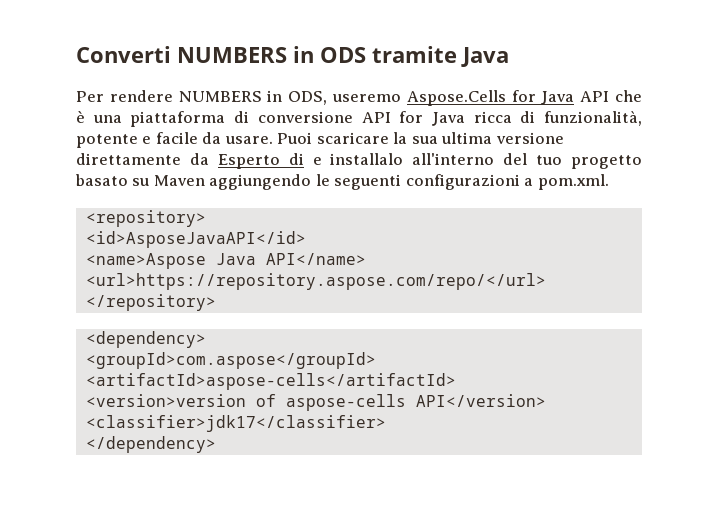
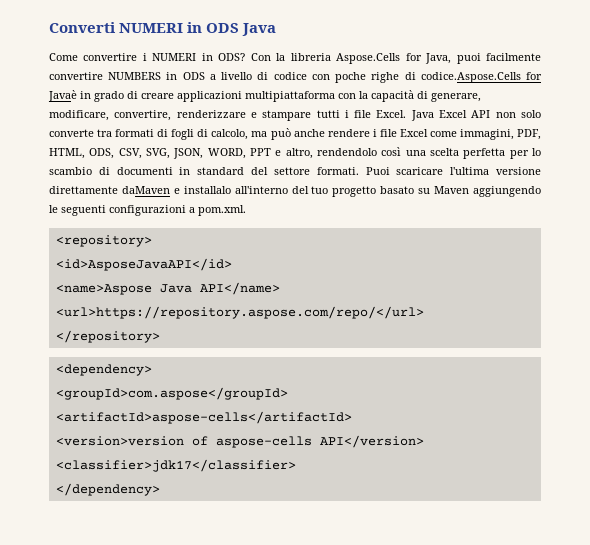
[177,46,509,67] [76,90,642,106] [76,110,642,127] [76,132,564,148] [76,153,304,169] NUMBERS in ODS tramite Java // Per rendere NUMBERS in ODS, useremo Aspose.Cells for Java API che è una piattaforma di conversione API for Java ricca di funzionalità, potente e facile da usare. Puoi scaricare la sua ultima versione direttamente da Esperto di -> [119,22,277,36] [49,53,541,64] [49,72,542,83] [48,90,481,102] [49,110,542,121] [49,128,541,140] [49,147,541,159] [49,167,541,175] [49,186,170,194] NUMERI in ODS Java // Come convertire i NUMERI in ODS? Con la libreria Aspose.Cells for Java, puoi facilmente convertire NUMBERS in ODS a livello di codice con poche righe di codice.Aspose.Cells for Javaè in grado di creare applicazioni multipiattaforma con la capacità di generare, modificare, convertire, renderizzare e stampare tutti i file Excel. Java Excel API non solo converte tra formati di fogli di calcolo, ma può anche rendere i file Excel come immagini, PDF, HTML, ODS, CSV, SVG, JSON, WORD, PPT e altro, rendendolo così una scelta perfetta per lo scambio di documenti in standard del settore formati. Puoi scaricare l'ultima versione direttamente daMaven

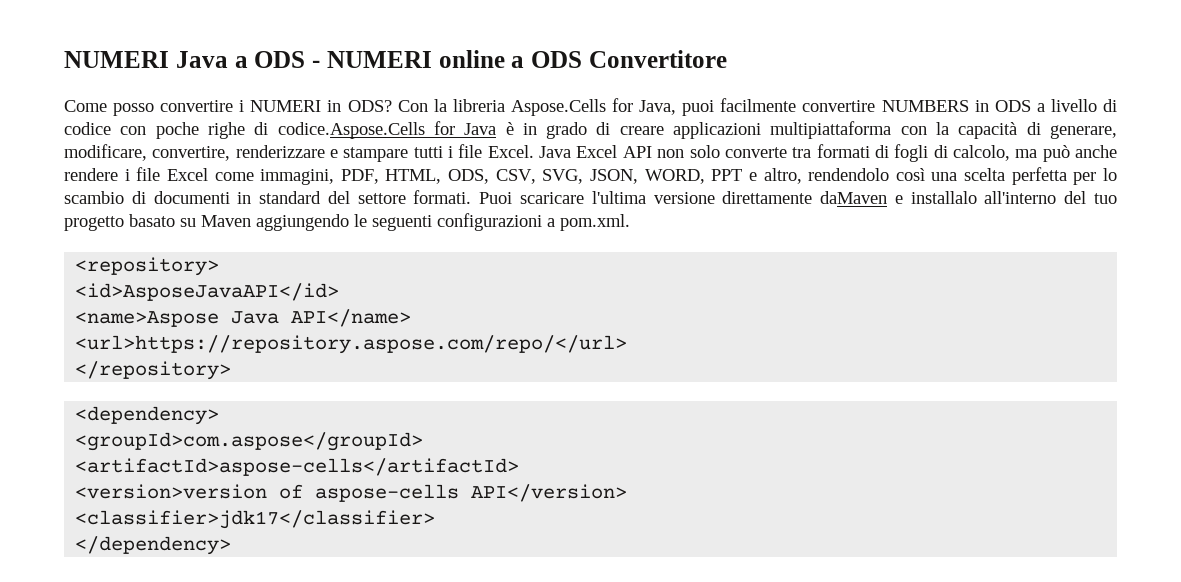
[49,22,277,36] Converti NUMERI in ODS Java -> [64,50,727,68] NUMERI Java a ODS - NUMERI online a ODS Convertitore
(78, 57) none -> [113,103,155,116] posso
[48,90,77,102] Javaè -> [464,122,514,135] Java è

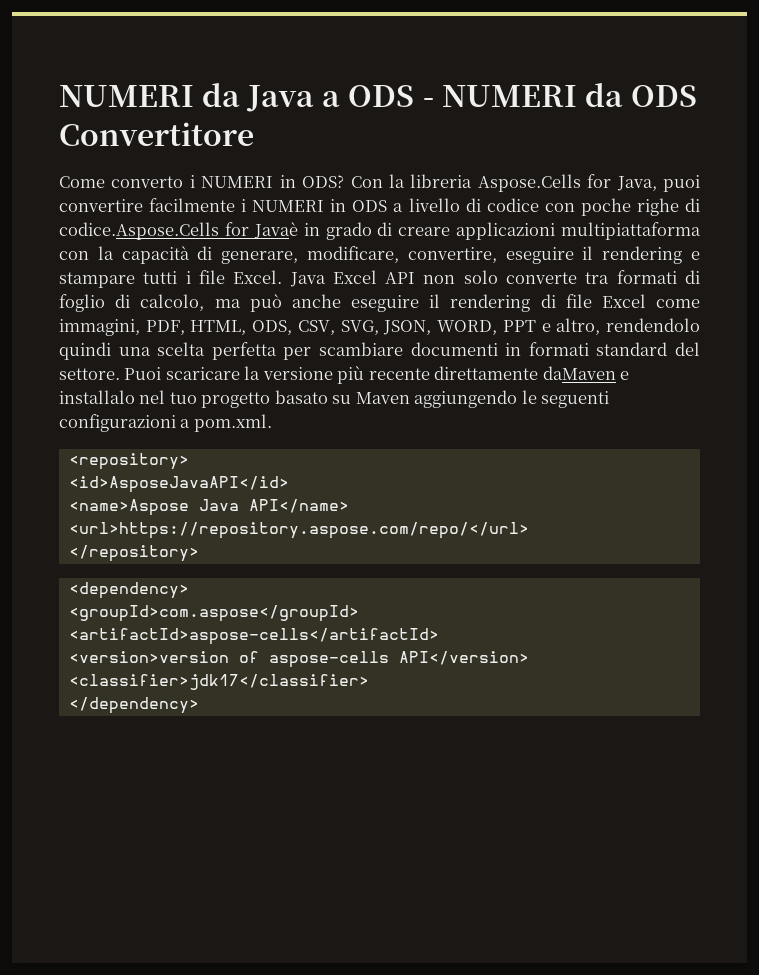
[64,51,169,68] NUMERI -> [59,83,241,107] NUMERI da
[438,50,525,68] online a -> [584,83,623,107] da
[113,100,234,116] posso convertire -> [111,176,184,188] converto
[720,98,969,112] facilmente convertire NUMBERS -> [59,198,325,212] convertire facilmente i NUMERI
[464,122,514,135] Java è -> [253,222,298,239] Javaè
[235,145,325,158] renderizzare -> [505,246,683,264] eseguire il rendering
[894,144,929,162] fogli -> [59,294,105,312] foglio
[64,168,130,181] rendere i -> [350,294,556,312] eseguire il rendering di
[895,168,925,181] così -> [59,342,111,360] quindi
[1102,168,1117,181] [64,191,146,204] lo scambio di -> [319,342,403,356] scambiare
(252, 198) none -> [528,342,589,356] formati
[357,190,715,204] settore formati. Puoi scaricare l'ultima versione -> [59,366,430,384] settore. Puoi scaricare la versione più recente
[984,191,1087,204] all'interno del -> [139,390,166,404] nel

